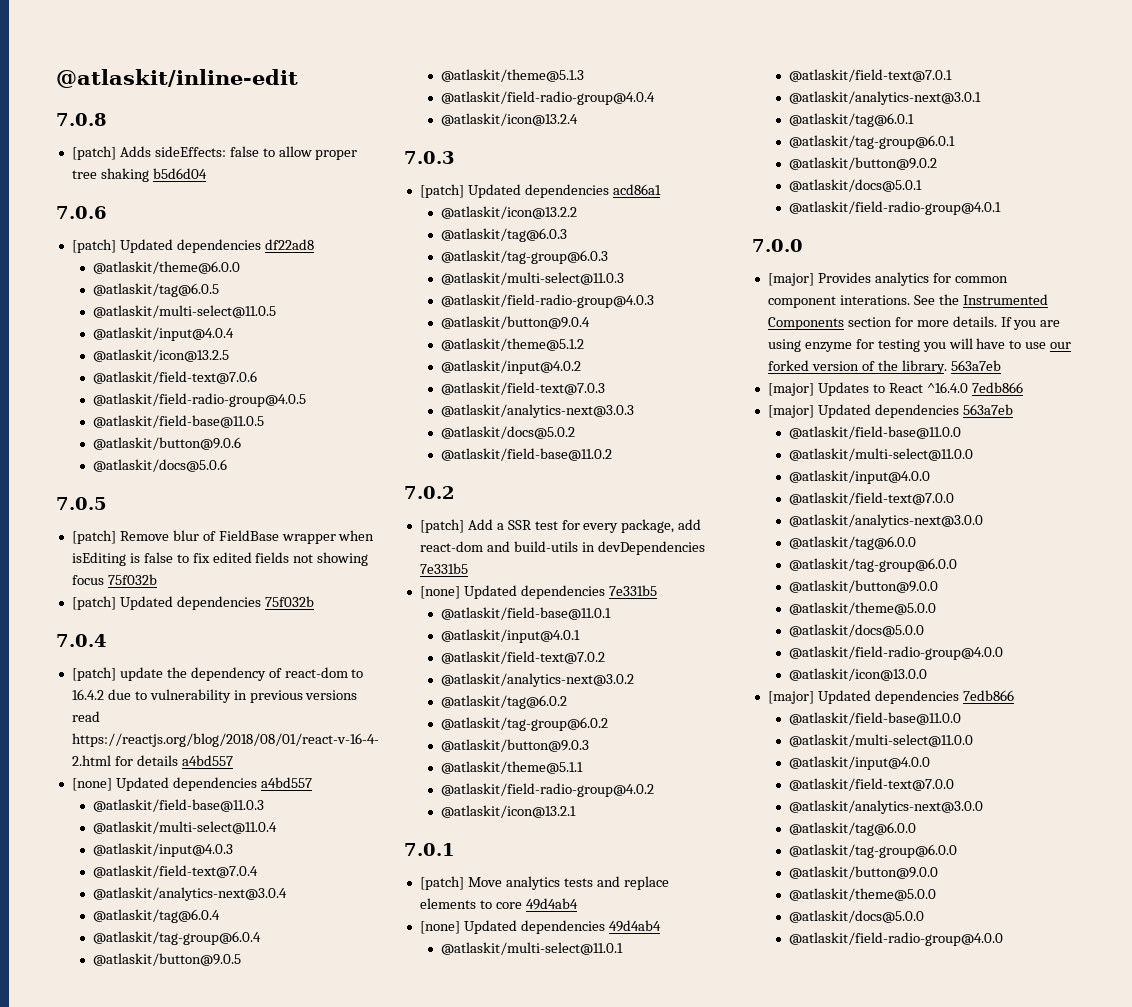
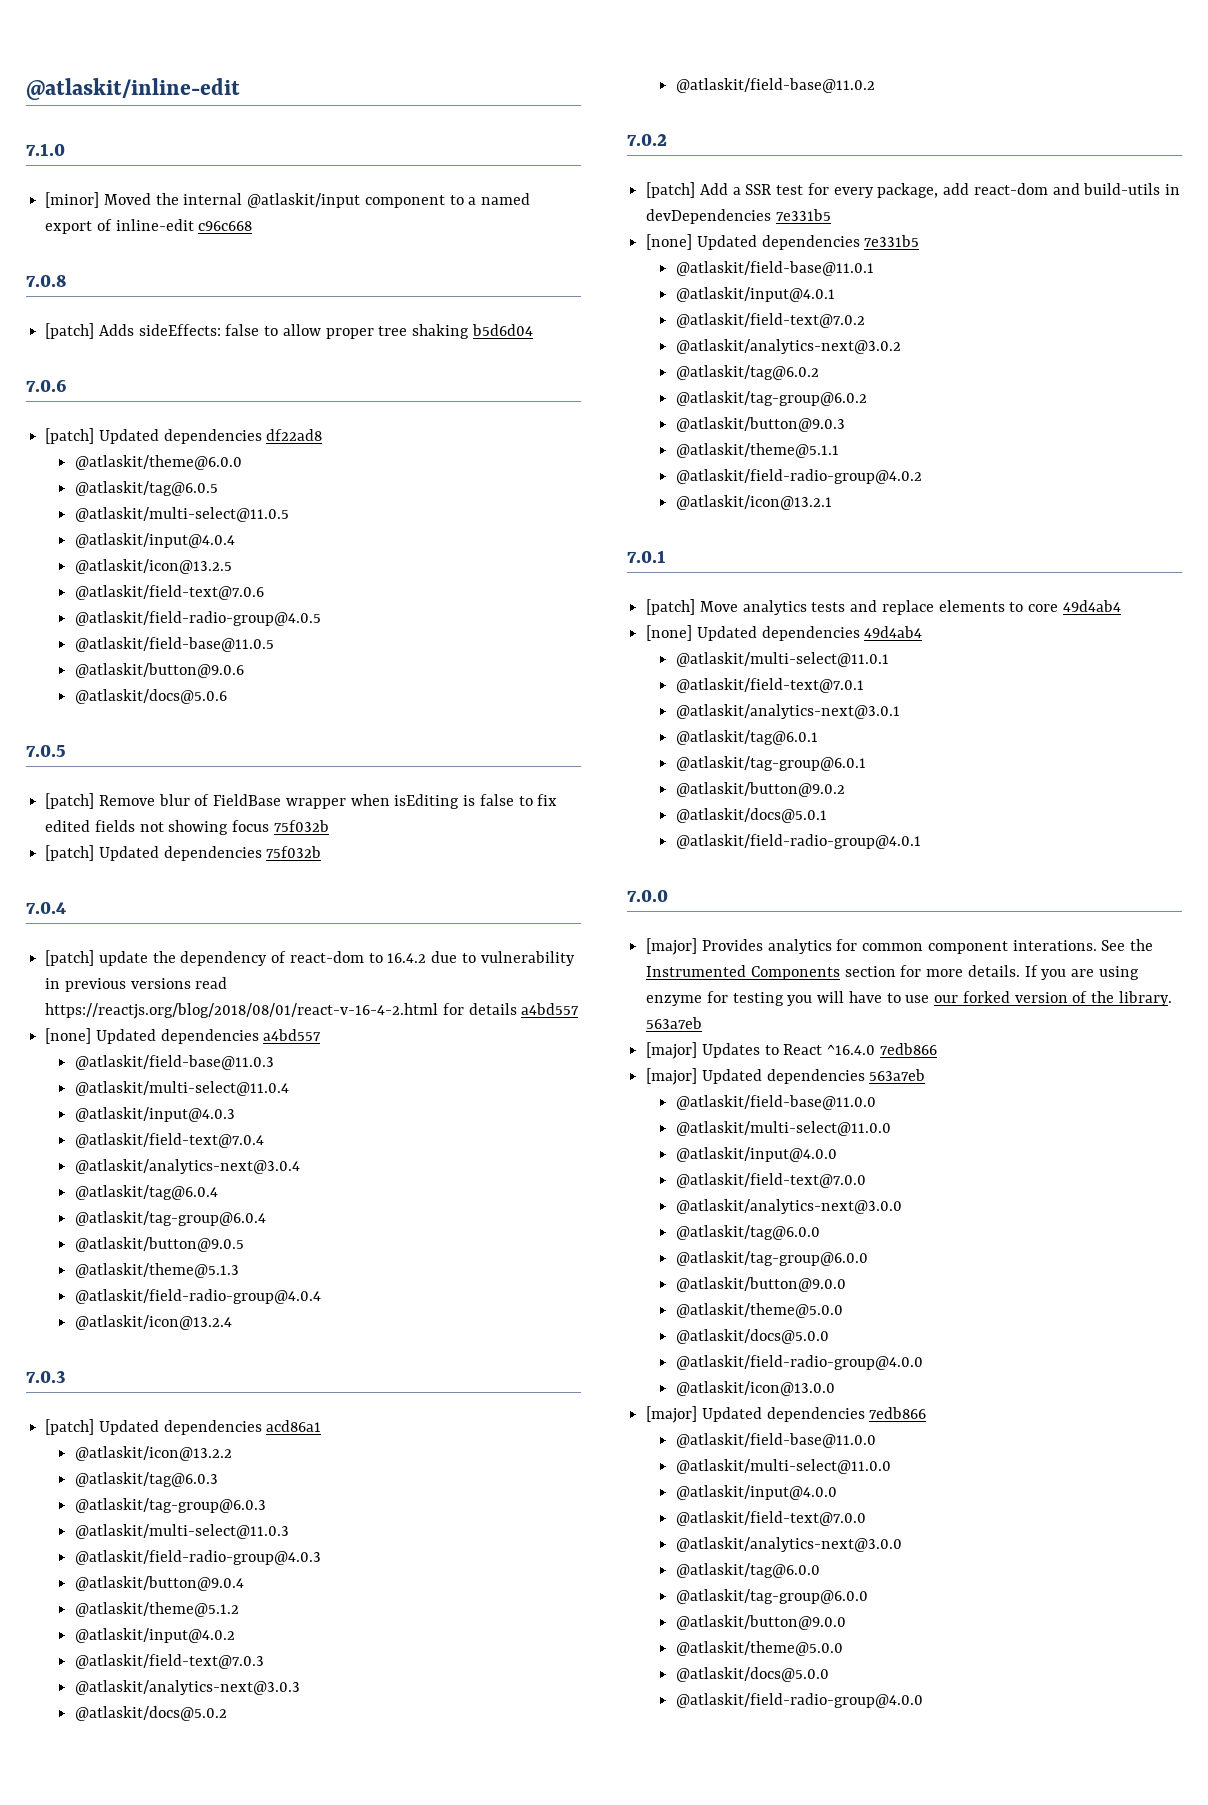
(298, 78) none -> [26,143,65,156] [45,192,531,208] [45,219,253,234] // 7.1.0 // [minor] Moved the internal @atlaskit/input component to a named export of inline-edit c96c668

